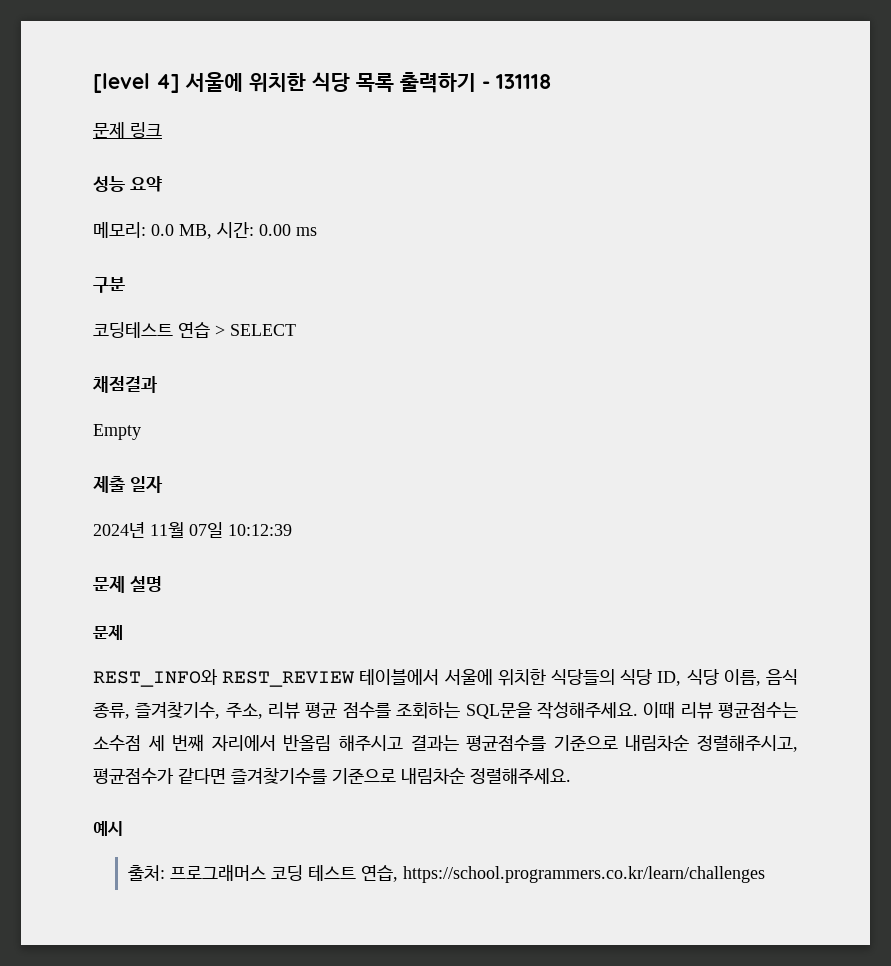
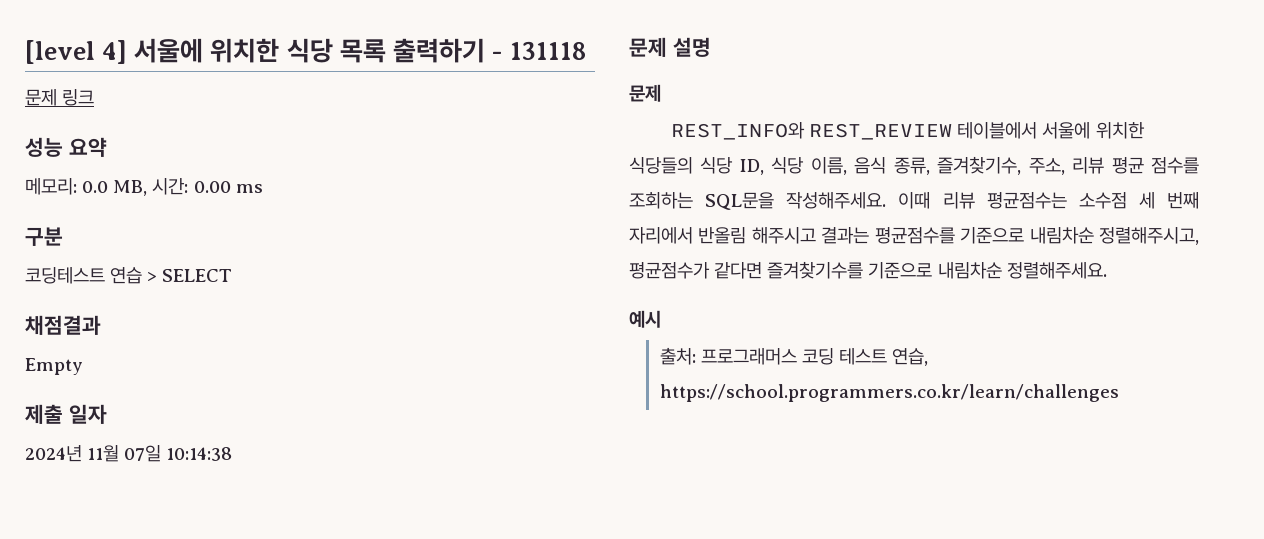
[228,524,292,536] 10:12:39 -> [166,447,233,461] 10:14:38

